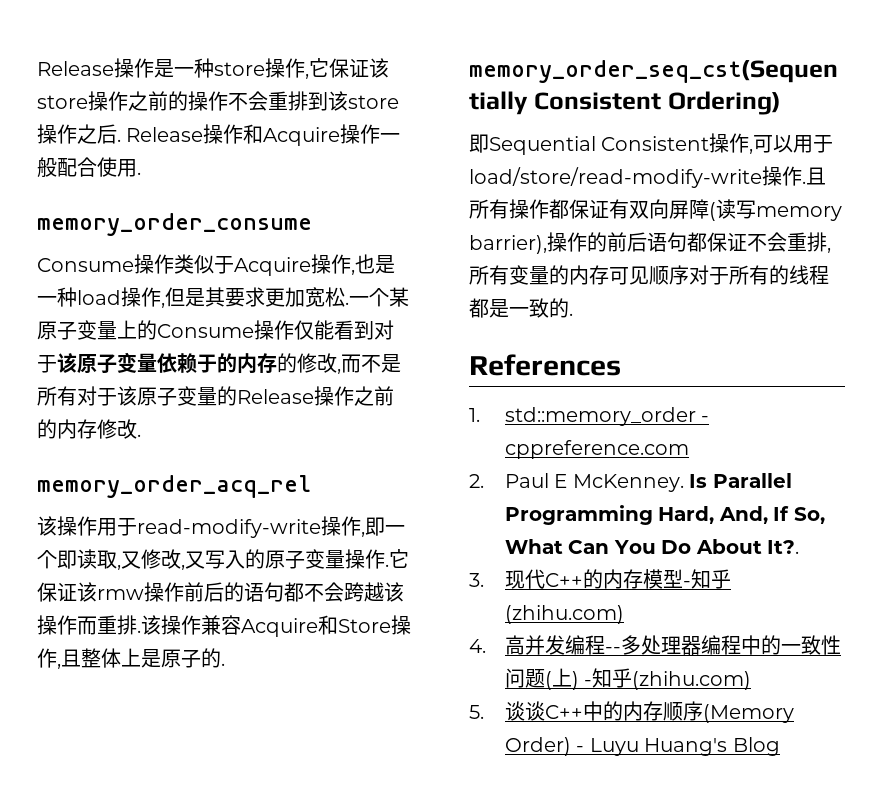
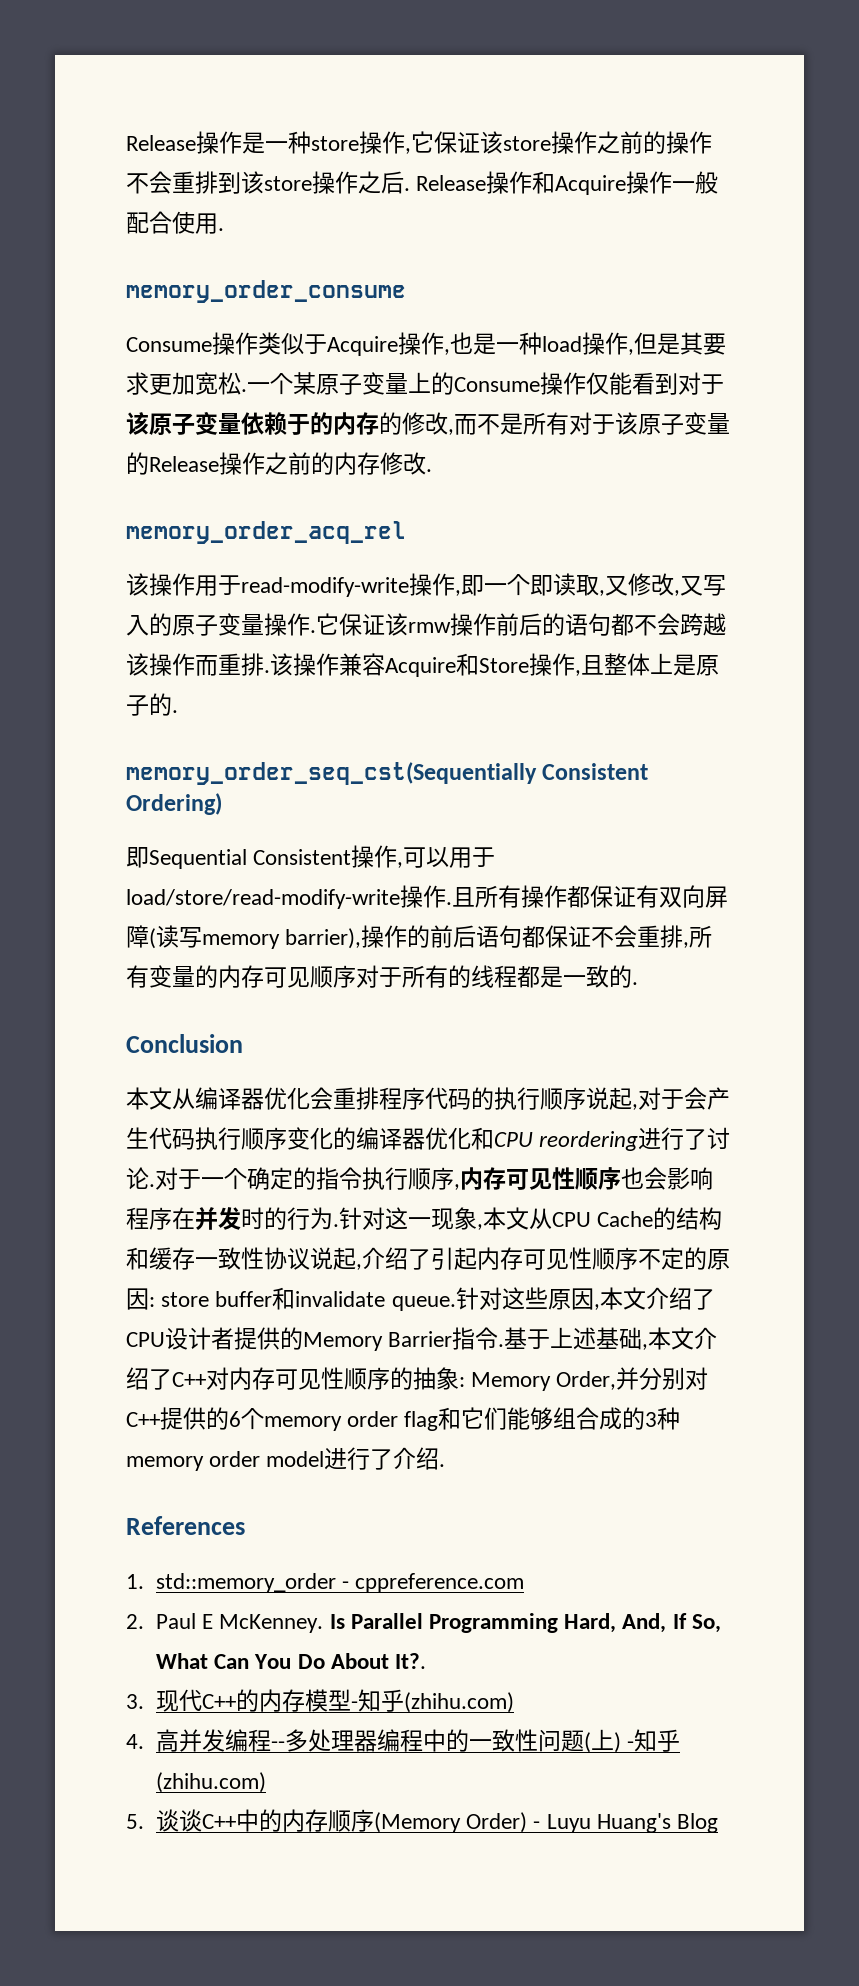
(573, 314) none -> [126,1034,243,1053] [126,1087,730,1110] [126,1127,731,1151] [126,1167,713,1190] [126,1207,723,1231] [126,1247,730,1270] [126,1287,715,1311] [126,1327,718,1351] [126,1367,709,1391] [126,1407,681,1431] [126,1447,446,1471] // Conclusion // 本文从编译器优化会重排程序代码的执行顺序说起,对于会产生代码执行顺序变化的编译器优化和CPU reordering进行了讨论.对于一个确定的指令执行顺序,内存可见性顺序也会影响程序在并发时的行为.针对这一现象,本文从CPU Cache的结构和缓存一致性协议说起,介绍了引起内存可见性顺序不定的原因: store buffer和invalidate queue.针对这些原因,本文介绍了CPU设计者提供的Memory Barrier指令.基于上述基础,本文介绍了C++对内存可见性顺序的抽象: Memory Order,并分别对C++提供的6个memory order flag和它们能够组合成的3种memory order model进行了介绍.

